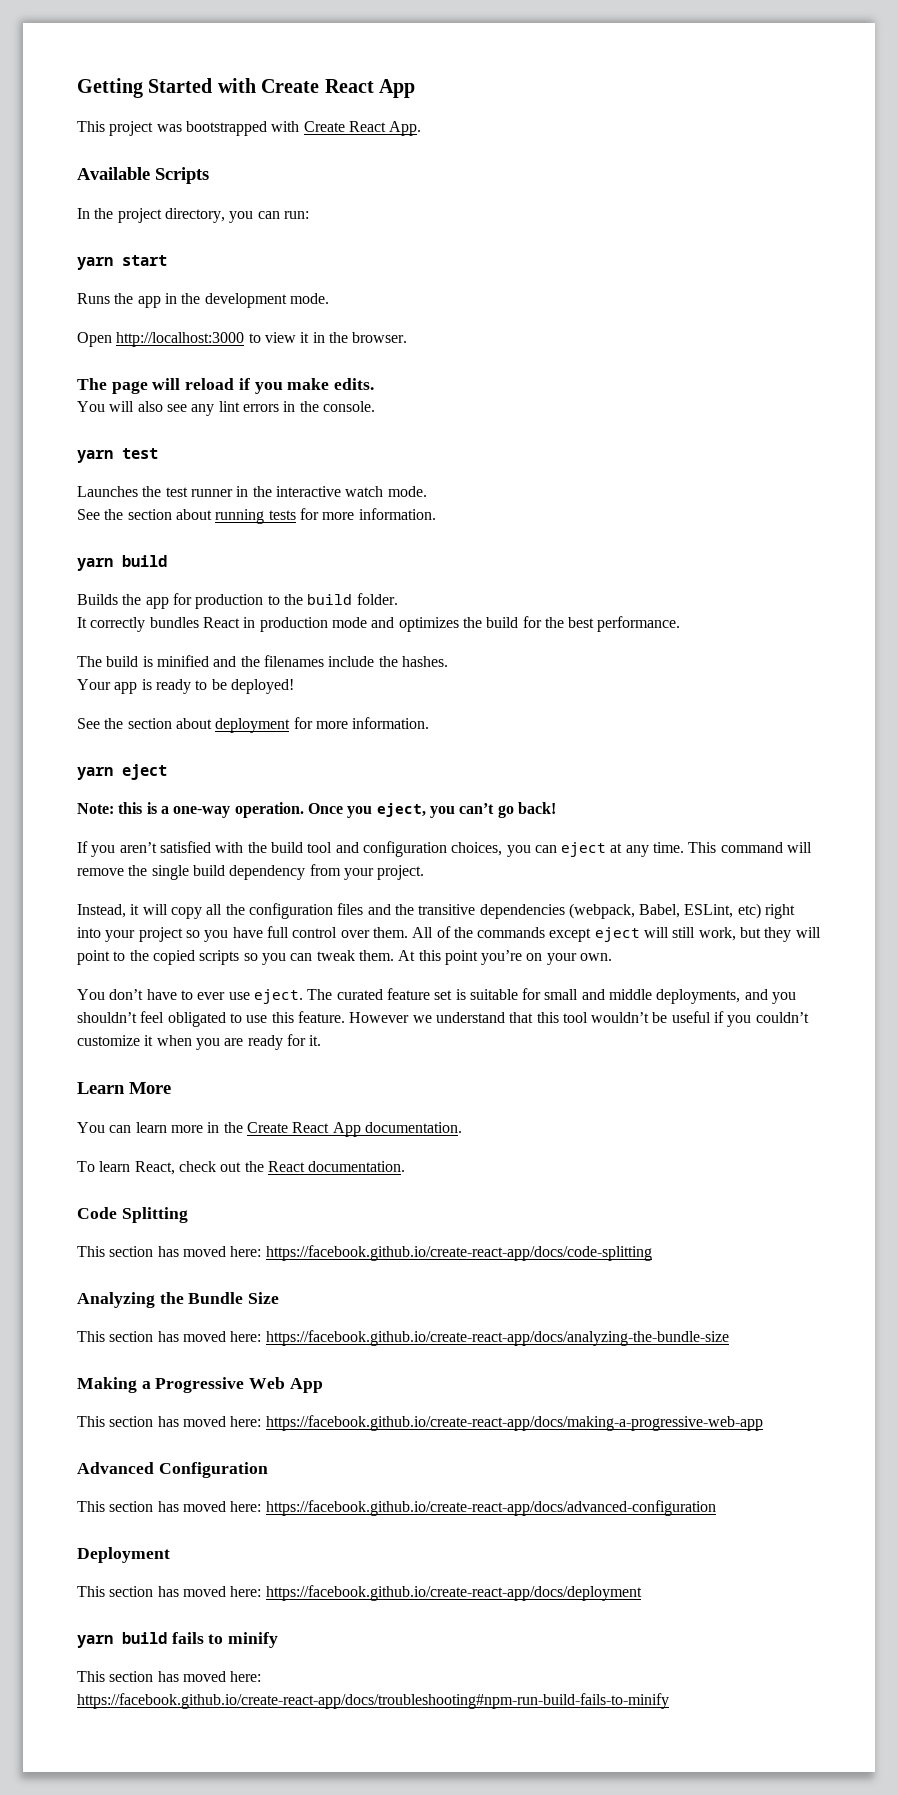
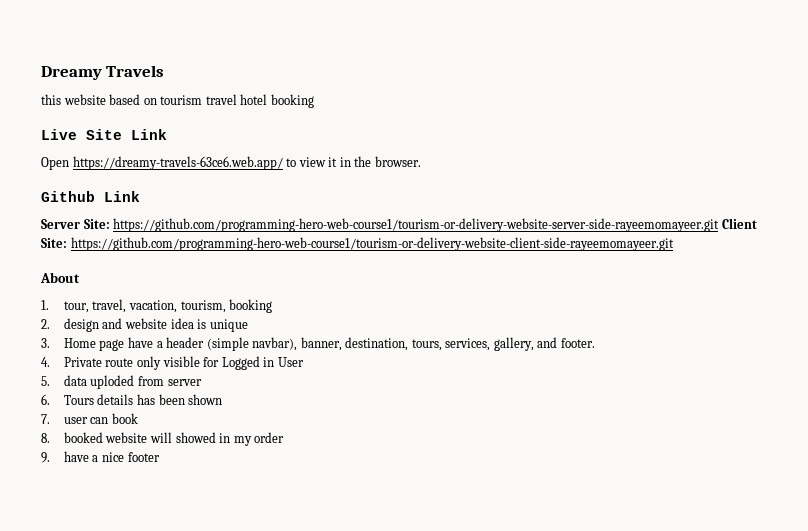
[77,78,415,98] [77,121,422,136] [77,167,209,184] [77,208,309,223] [77,255,167,270] [77,293,329,308] Getting Started with Create React App // This project was bootstrapped with Create React App. // Available Scripts // In the project directory, you can run: // yarn start // Runs the app in the development mode. -> [41,65,165,80] [41,94,314,108] [41,129,167,140] Dreamy Travels // this website based on tourism travel hotel booking // Live Site Link
[116,332,245,347] http://localhost:3000 -> [72,156,283,170] https://dreamy-travels-63ce6.web.app/
[77,378,375,394] [77,401,375,416] [77,448,158,463] [77,486,427,497] [77,508,436,524] [77,555,167,571] [77,593,398,609] [77,616,681,632] [77,655,448,667] [77,679,294,694] [77,717,430,733] [77,764,167,780] [77,802,556,818] [77,841,813,857] [77,864,425,880] [77,903,796,919] [77,926,821,942] [77,950,613,965] [77,988,797,1004] [77,1011,809,1027] [77,1034,322,1050] [77,1082,171,1094] [77,1122,462,1137] [77,1161,406,1175] [77,1207,188,1223] [77,1245,652,1261] [77,1292,280,1308] [77,1330,729,1346] [77,1377,323,1393] [77,1415,763,1431] [77,1462,268,1478] [77,1500,716,1516] [77,1547,170,1563] [77,1585,642,1601] [77,1632,279,1648] [77,1671,262,1682] [77,1693,669,1709] The page will reload if you make edits. // You will also see any lint errors in the console. // yarn test // Launches the test runner in the interactive watch mode. // See the section about running tests for more information. // yarn build // Builds the app for production to the build folder. // It correctly bundles React in production mode and optimizes the build for the best performance. // The build is minified and the filenames include the hashes. // Your app is ready to be deployed! // See the section about deployment for more information. // yarn eject // Note: this is a one-way operation. Once you eject, you can’t go back! // If you aren’t satisfied with the build tool and configuration choices, you can eject at any time. This command will remove the single build dependency from your project. // Instead, it will copy all the configuration files and the transitive dependencies (webpack, Babel, ESLint, etc) right into your project so you have full control over them. All of the commands except eject will still work, but they will point to the copied scripts so you can tweak them. At this point you’re on your own. // You don’t have to ever use eject. The curated feature set is suitable for small and middle deployments, and you shouldn’t feel obligated to use this feature. However we understand that this tool wouldn’t be useful if you couldn’t customize it when you are ready for it. // Learn More // You can learn more in the Create React App documentation. // To learn React, check out the React documentation. // Code Splitting // This section has moved here: https://facebook.github.io/create-react-app/docs/code-splitting // Analyzing the Bundle Size // This section has moved here: https://facebook.github.io/create-react-app/docs/analyzing-the-bundle-size // Making a Progressive Web App // This section has moved here: https://facebook.github.io/create-react-app/docs/making-a-progressive-web-app // Advanced Configuration // This section has moved here: https://facebook.github.io/create-react-app/docs/advanced-configuration // Deployment // This section has moved here: https://facebook.github.io/create-react-app/docs/deployment // yarn build fails to minify // This section has moved here: https://facebook.github.io/create-react-app/docs/troubleshooting#npm-run-build-fails-to-minify -> [41,191,140,202] [41,218,757,232] [41,237,674,251] [40,272,80,283] [41,299,273,313] [41,318,248,332] [41,337,595,351] [41,356,304,370] [41,375,202,389] [41,394,223,405] [41,413,139,424] [41,432,285,446] [41,451,160,463] Github Link // Server Site: https://github.com/programming-hero-web-course1/tourism-or-delivery-website-server-side-rayeemomayeer.git Client Site: https://github.com/programming-hero-web-course1/tourism-or-delivery-website-client-side-rayeemomayeer.git // About // 1. tour, travel, vacation, tourism, booking // 2. design and website idea is unique // 3. Home page have a header (simple navbar), banner, destination, tours, services, gallery, and footer. // 4. Private route only visible for Logged in User // 5. data uploded from server // 6. Tours details has been shown // 7. user can book // 8. booked website will showed in my order // 9. have a nice footer

